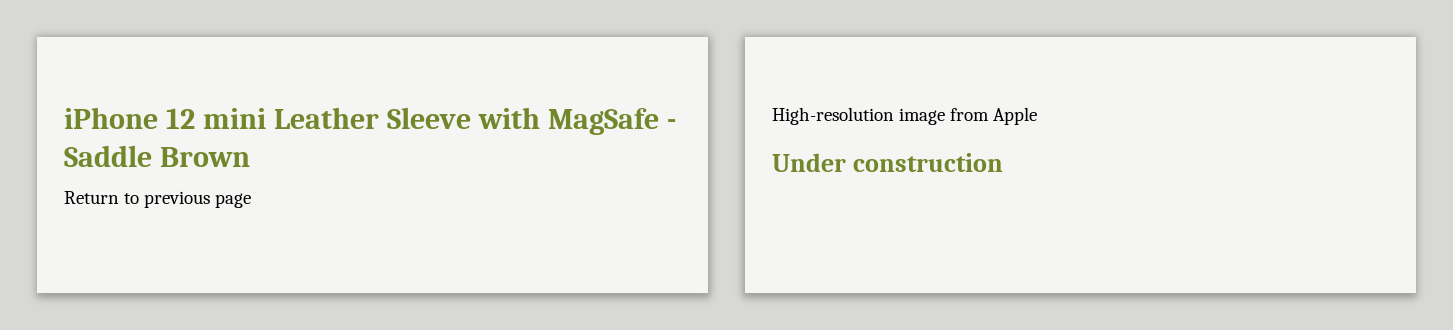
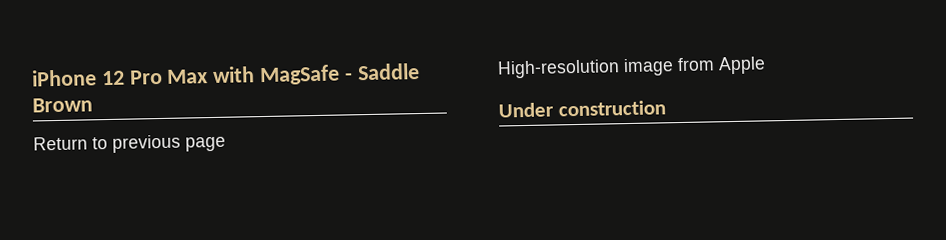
[202,107,471,129] mini Leather Sleeve -> [128,69,209,85] Pro Max

